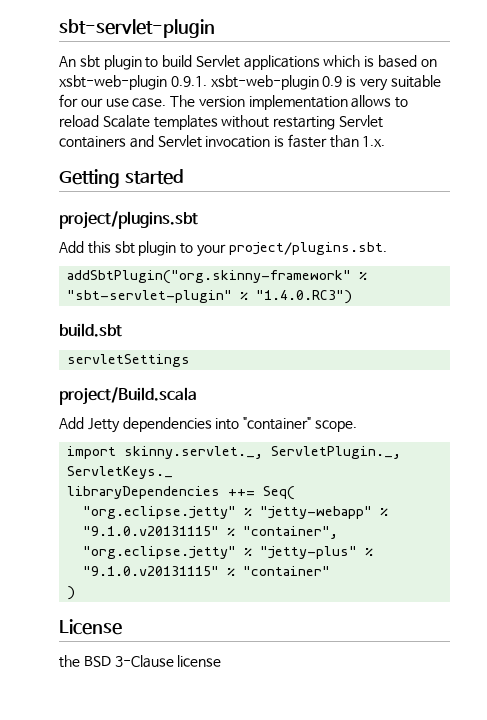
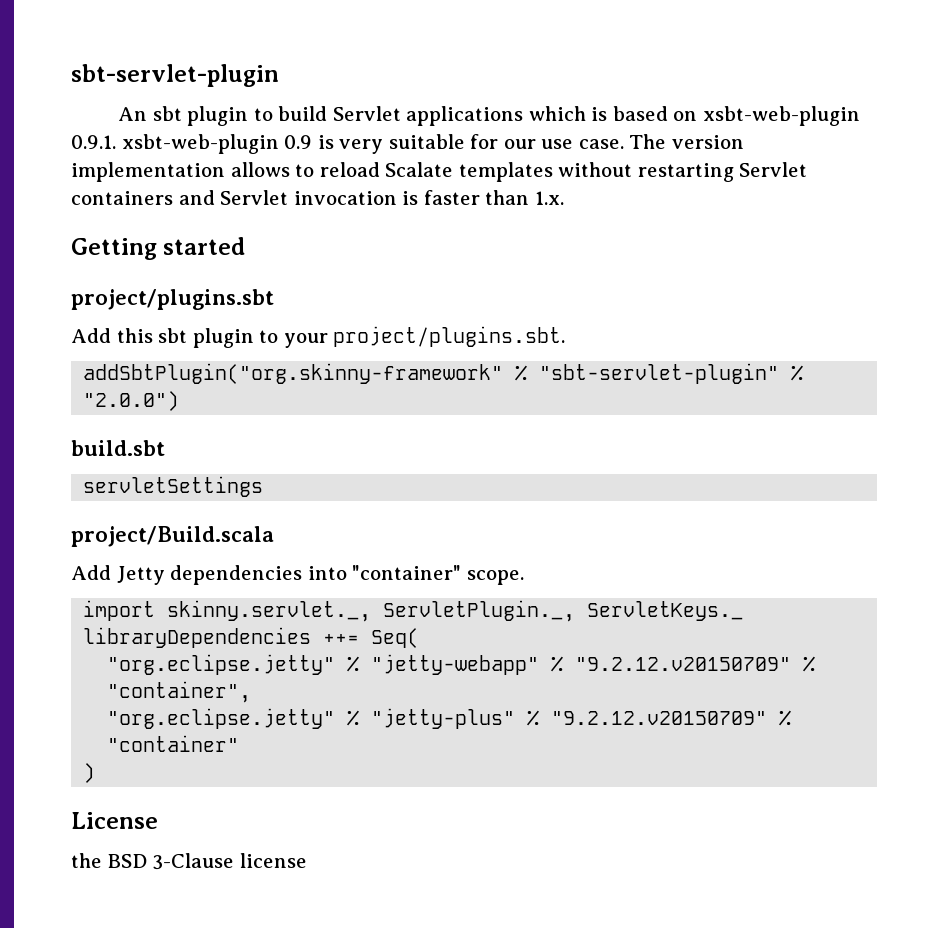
[256,290,353,304] "1.4.0.RC3") -> [83,391,180,411] "2.0.0")
[83,526,220,536] "9.1.0.v20131115" -> [575,657,792,671] "9.2.12.v20150709"
[83,566,220,576] "9.1.0.v20131115" -> [551,711,768,725] "9.2.12.v20150709"

